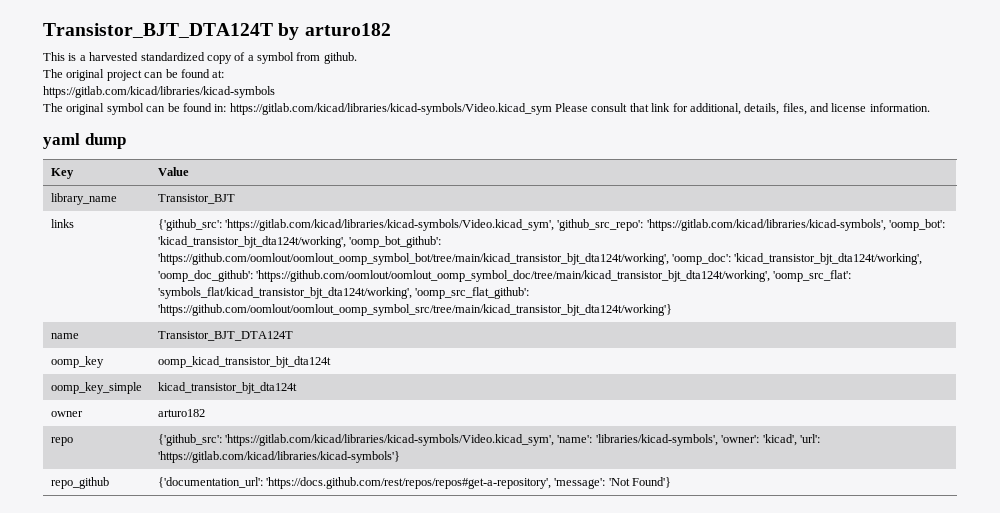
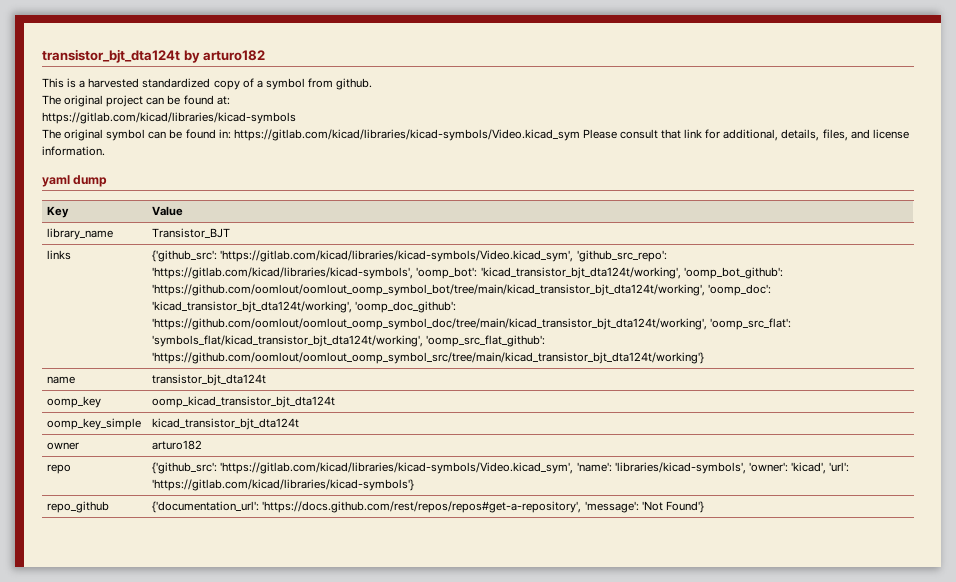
[43,23,273,38] Transistor_BJT_DTA124T -> [42,49,180,63] transistor_bjt_dta124t
[157,331,293,341] Transistor_BJT_DTA124T -> [152,374,267,386] transistor_bjt_dta124t

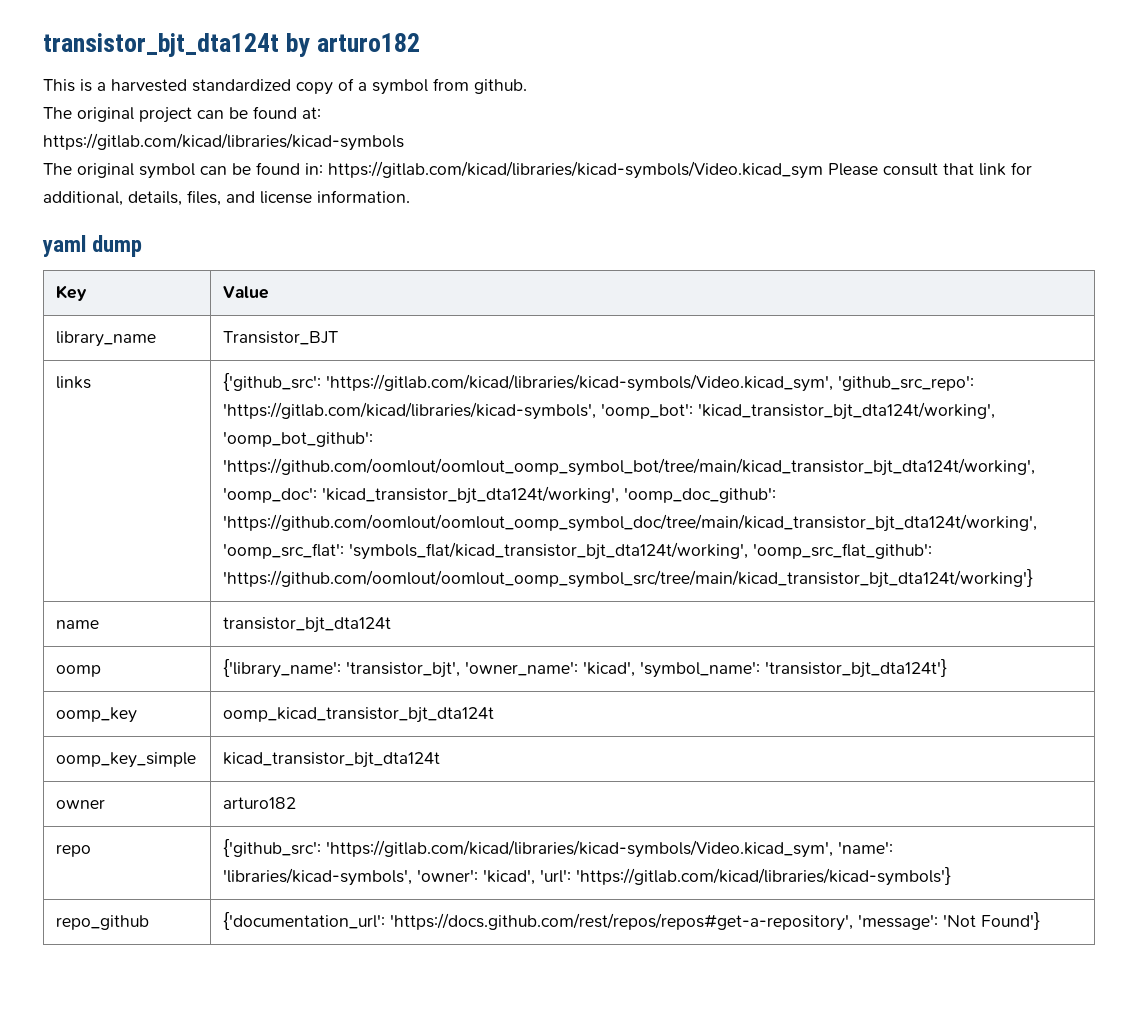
(267, 380) none -> [56,665,102,677] [223,659,948,678] // oomp | {'library_name': 'transistor_bjt', 'owner_name': 'kicad', 'symbol_name': 'transistor_bjt_dta124t'}

